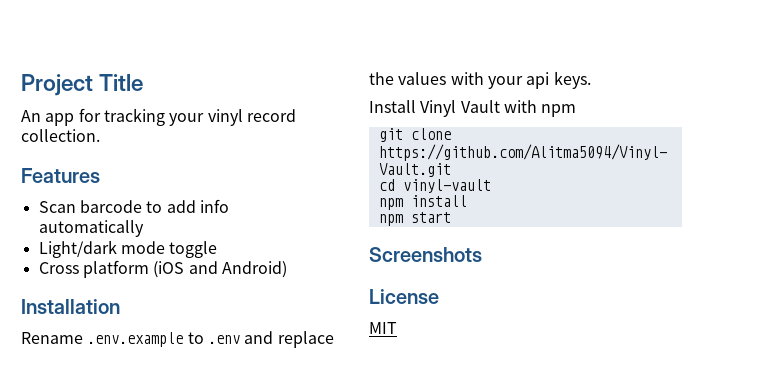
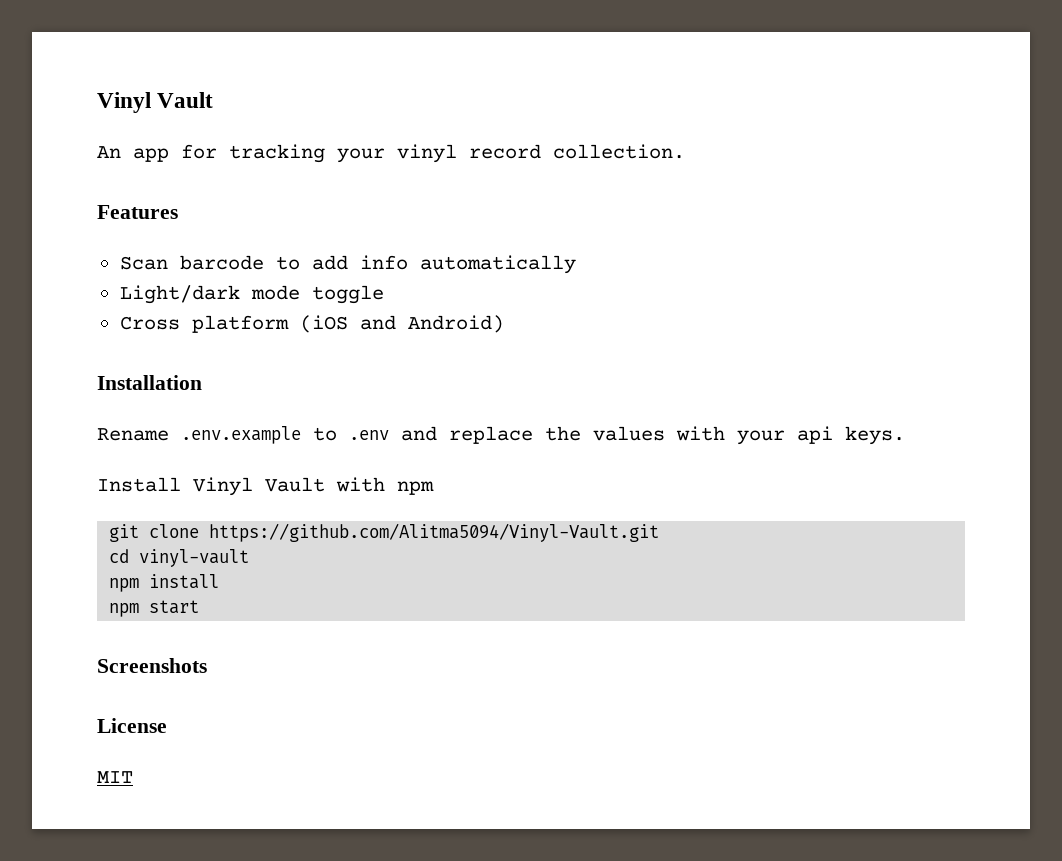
[21,74,144,96] Project Title -> [97,92,214,113] Vinyl Vault

